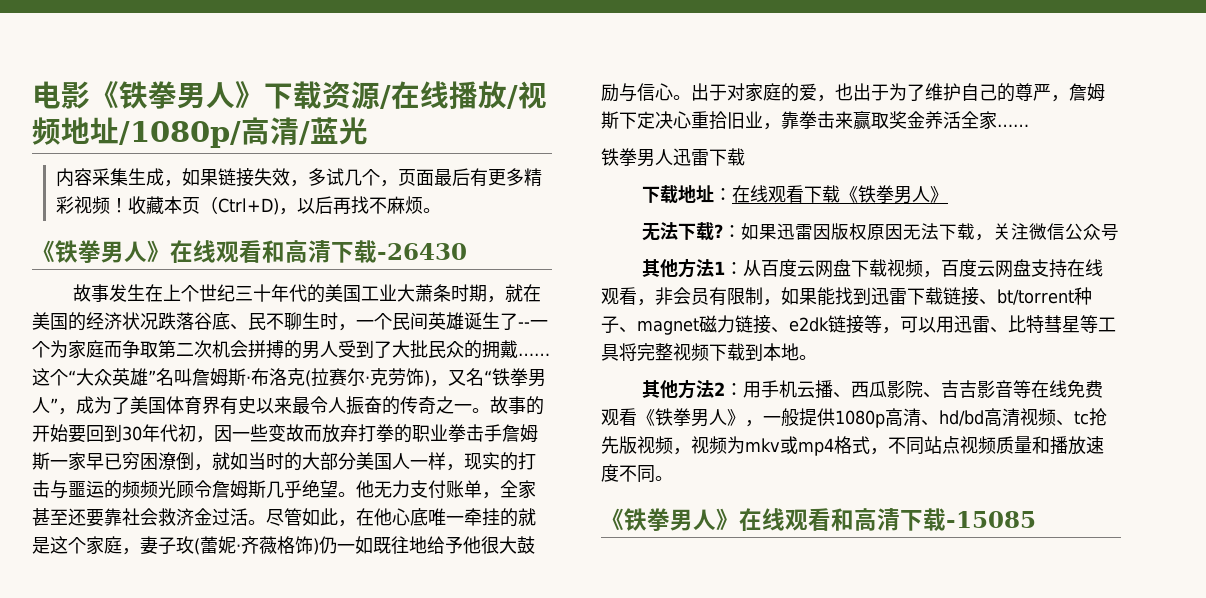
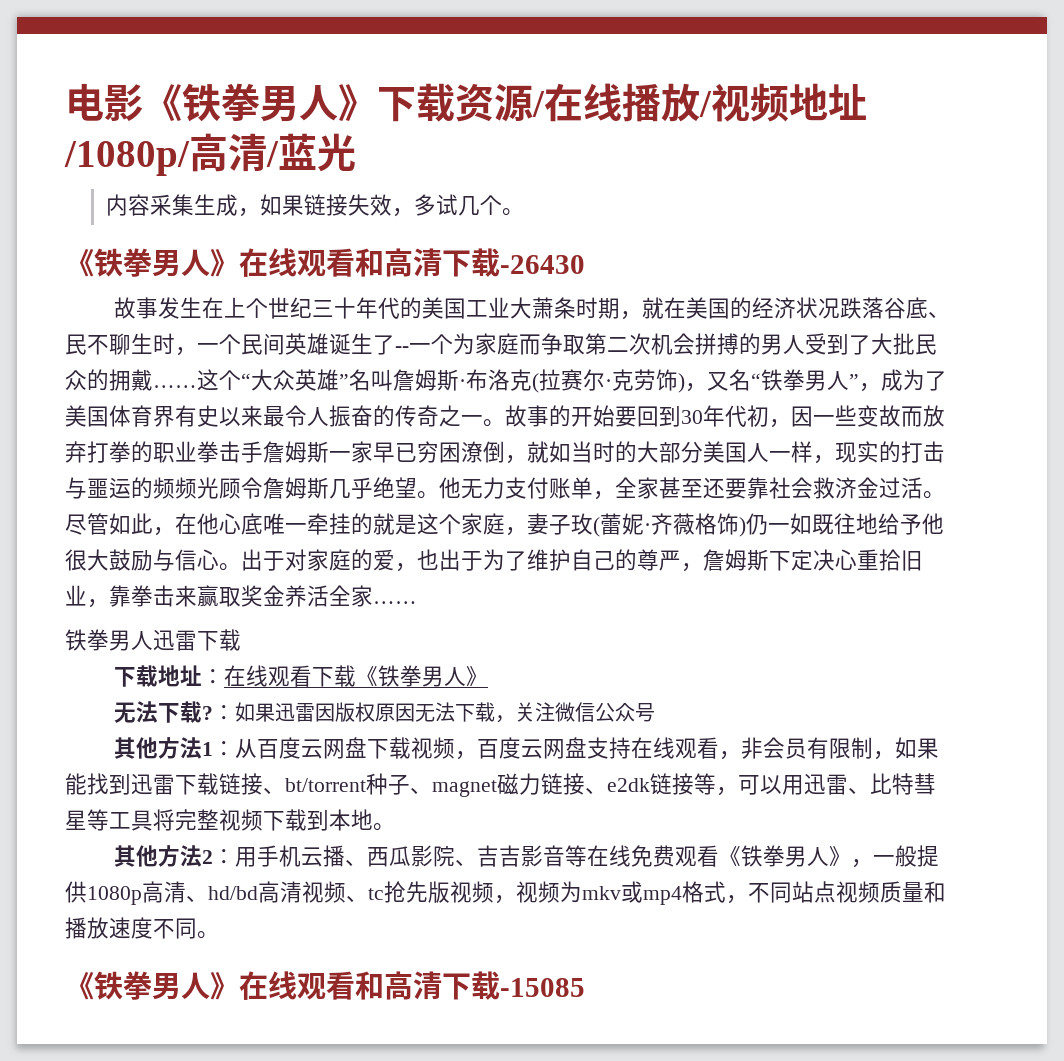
[379,168,542,187] [55,196,423,215] ，页面最后有更多精彩视频！收藏本页（Ctrl+D)，以后再找不麻烦 -> (503, 205) none

